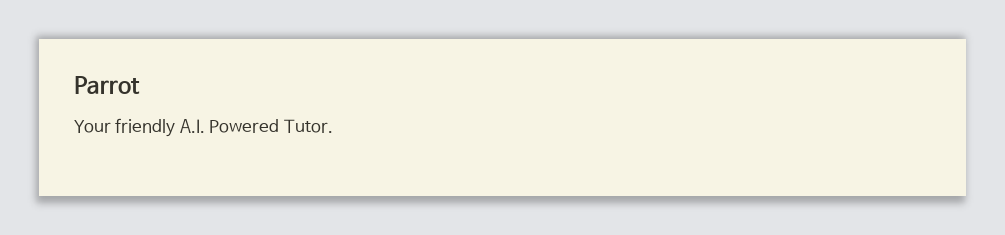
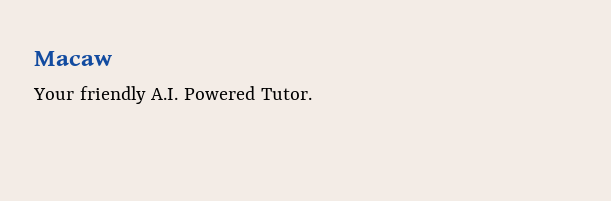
[74,76,140,94] Parrot -> [34,51,112,66] Macaw

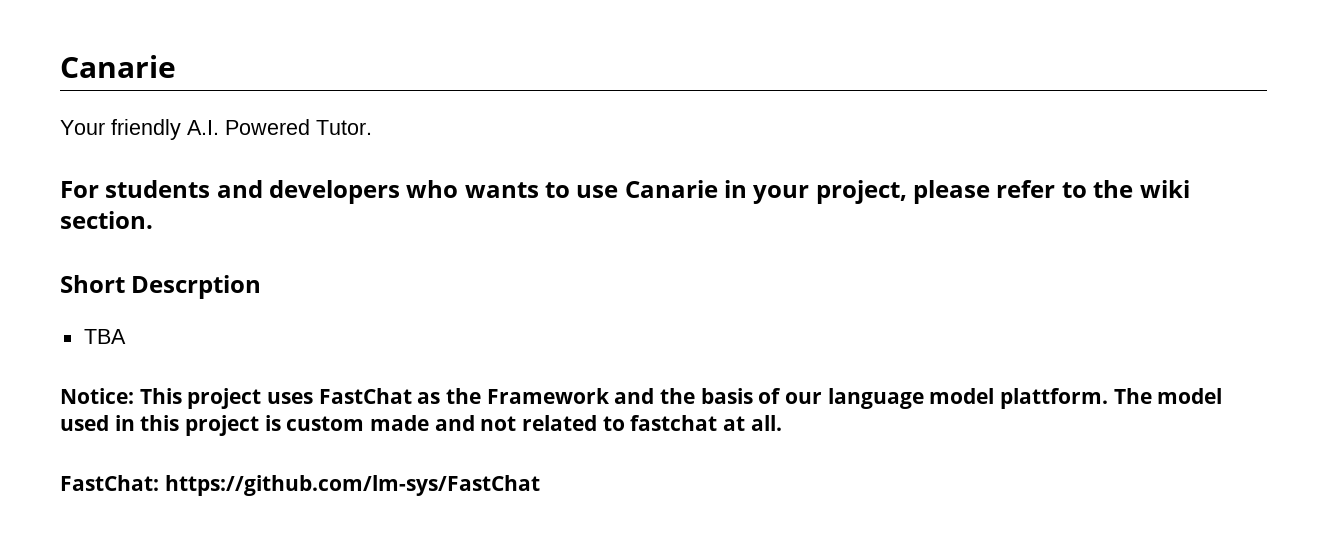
[34,51,112,66] Macaw -> [60,55,176,78] Canarie
(312, 94) none -> [60,180,1190,204] [60,211,153,229] [60,275,262,299] [83,329,126,344] [60,388,1223,409] [60,415,782,436] [60,475,540,496] // For students and developers who wants to use Canarie in your project, please refer to the wiki section. // Short Descrption // TBA // Notice: This project uses FastChat as the Framework and the basis of our language model plattform. The model used in this project is custom made and not related to fastchat at all. // FastChat: https://github.com/lm-sys/FastChat

